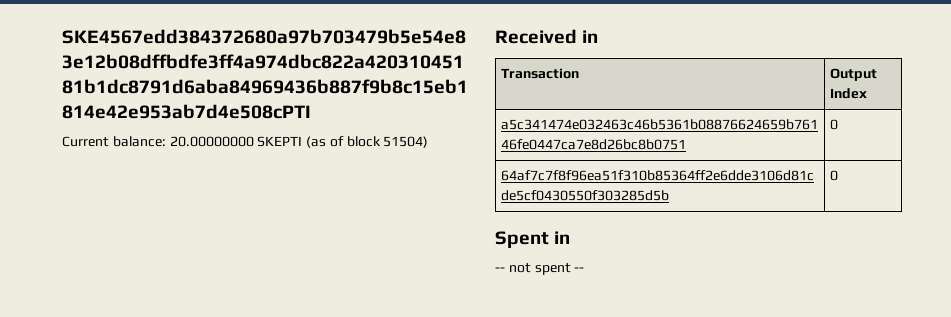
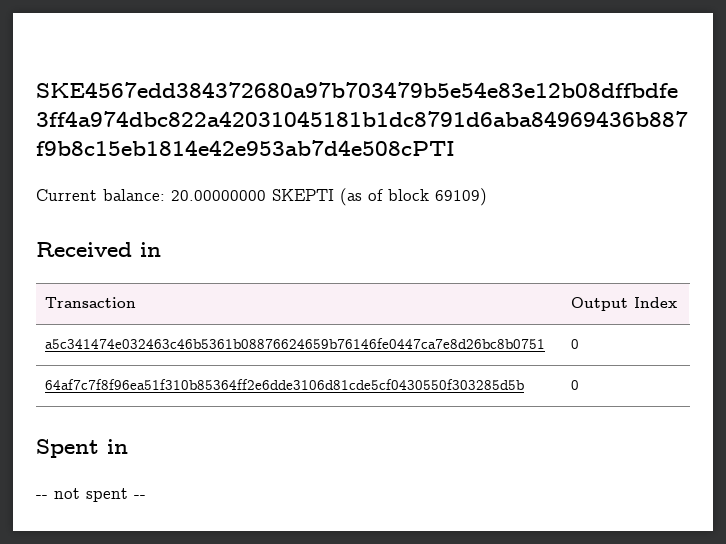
[383,136,429,148] 51504) -> [435,188,487,206] 69109)

